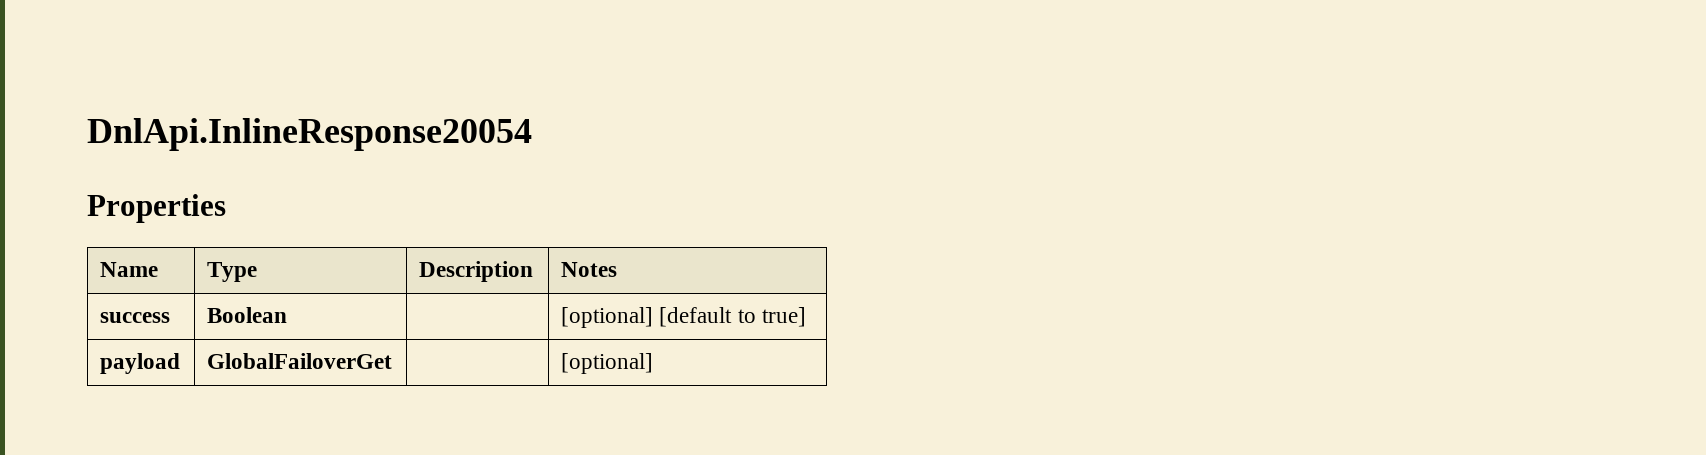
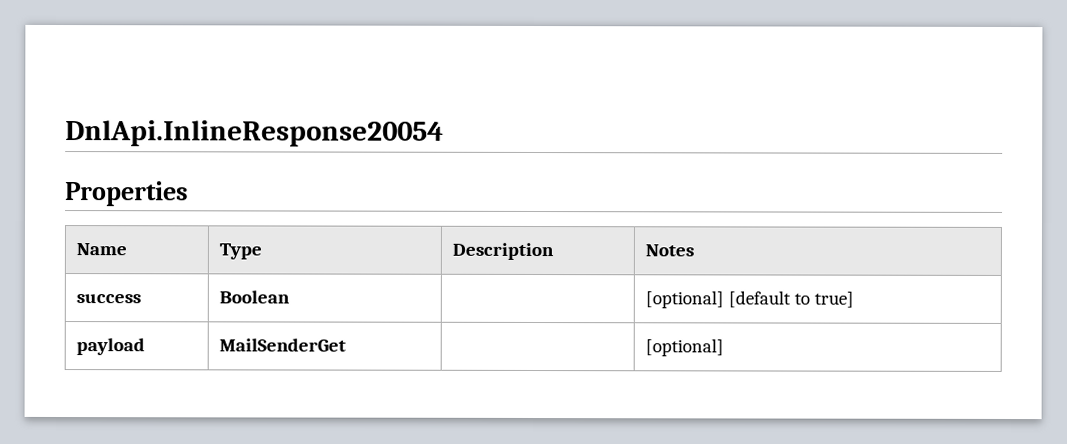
[207,353,393,369] GlobalFailoverGet -> [219,338,347,352] MailSenderGet

